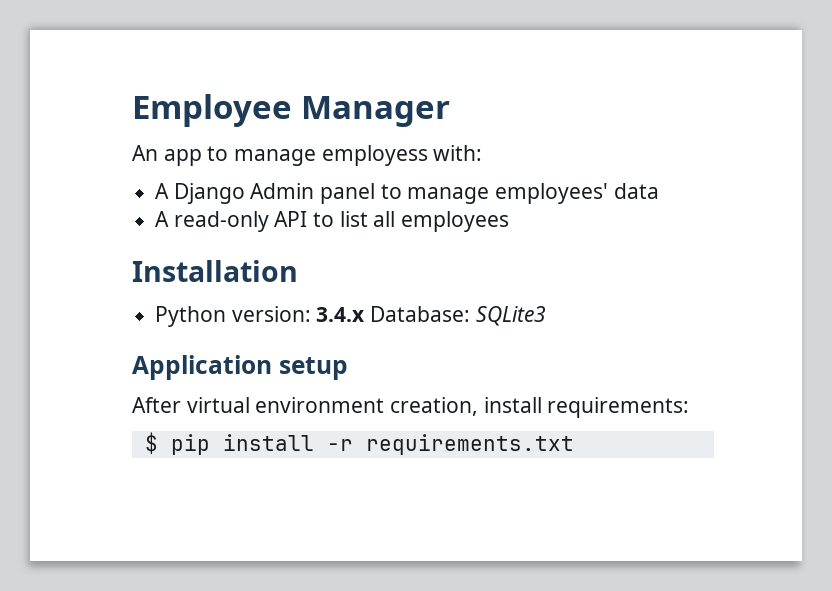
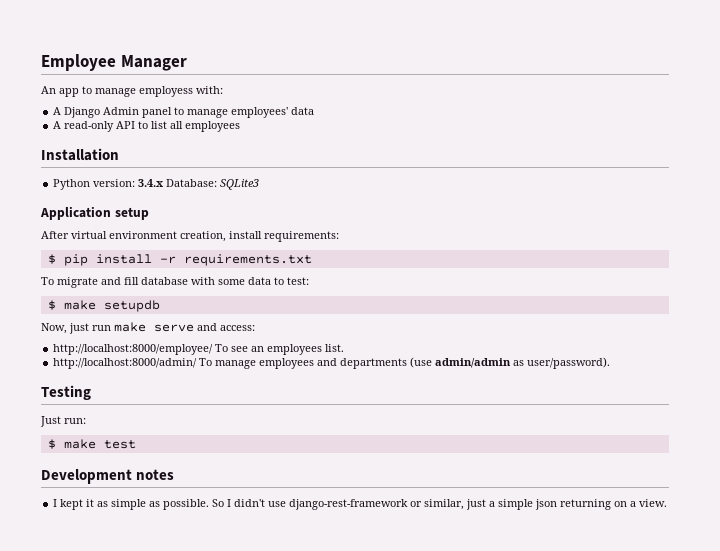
(574, 444) none -> [41,277,309,288] [47,300,160,312] [41,322,255,334] [53,344,345,355] [53,357,611,369] [41,385,91,400] [40,416,86,427] [47,439,136,449] [41,469,175,484] [53,499,668,510] // To migrate and fill database with some data to test: // $ make setupdb // Now, just run make serve and access: // http://localhost:8000/employee/ To see an employees list. // http://localhost:8000/admin/ To manage employees and departments (use admin/admin as user/password). // Testing // Just run: // $ make test // Development notes // I kept it as simple as possible. So I didn't use django-rest-framework or similar, just a simple json returning on a view.

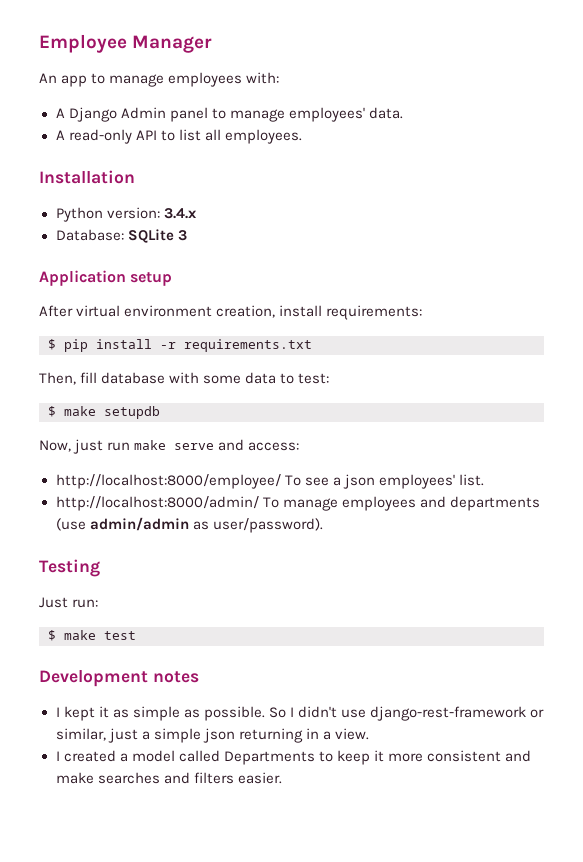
[139,86,193,97] employess -> [168,72,243,87] employees
[291,107,315,115] data -> [368,107,403,119] data.
[185,121,241,132] employees -> [224,129,302,144] employees.
[166,179,260,190] Database: SQLite3 -> [55,229,187,243] // Database: SQLite 3
[41,277,121,288] To migrate and -> [39,372,76,385] Then,
[251,344,323,355] an employees -> [332,474,455,489] a json employees'
[614,501,628,507] on -> [305,728,319,739] in
(668, 503) none -> [55,750,532,765] [55,772,282,784] // I created a model called Departments to keep it more consistent and make searches and filters easier.

